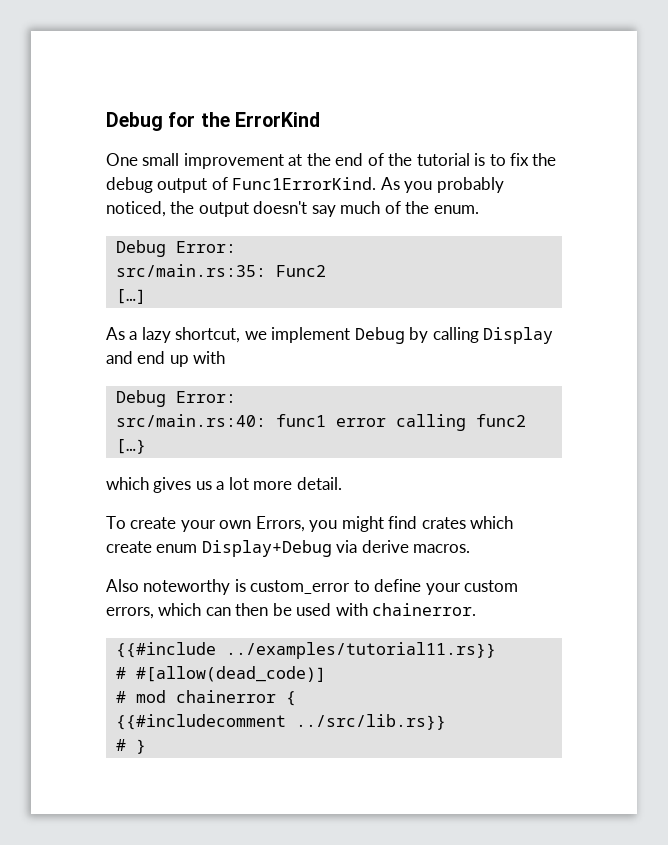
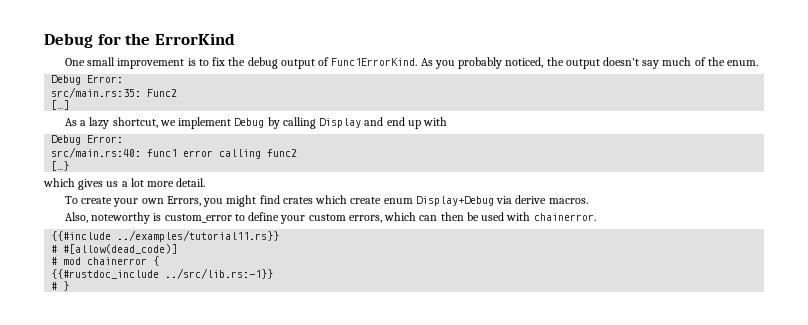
[288,153,470,166] at the end of the tutorial -> (185, 63) none
[106,579,139,592] Also -> [64,212,88,223] Also,
[115,714,446,730] {{#includecomment ../src/lib.rs}} -> [51,268,274,279] {{#rustdoc_include ../src/lib.rs:-1}}

